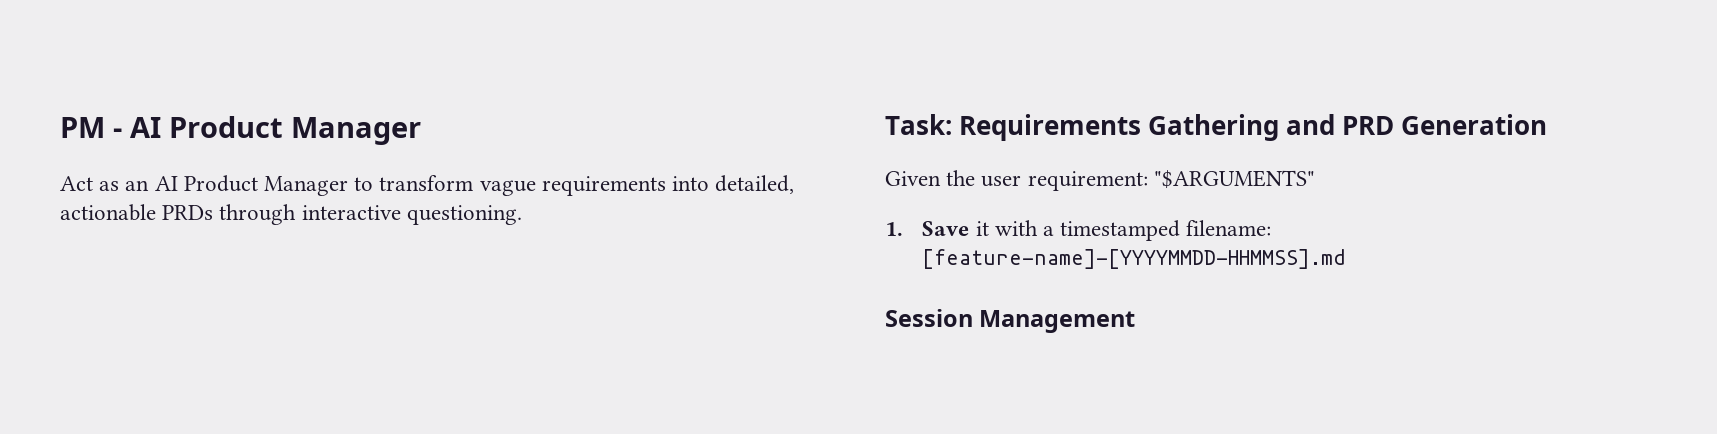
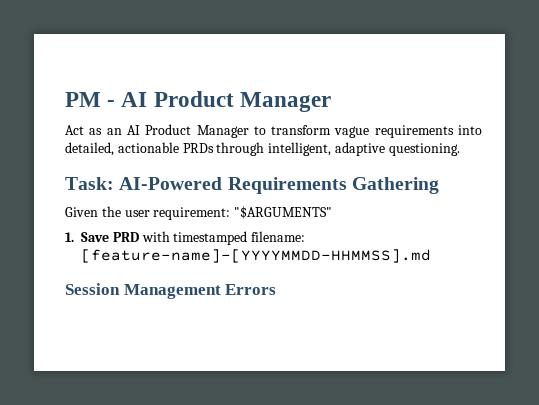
[301,205,401,220] interactive -> [268,142,385,156] intelligent, adaptive
(952, 124) none -> [119,177,223,190] AI-Powered
[1286,114,1548,135] and PRD Generation -> (439, 185) none
[975,220,1055,236] it with a -> [112,231,170,242] PRD with
(1136, 321) none -> [225,284,277,295] Errors

